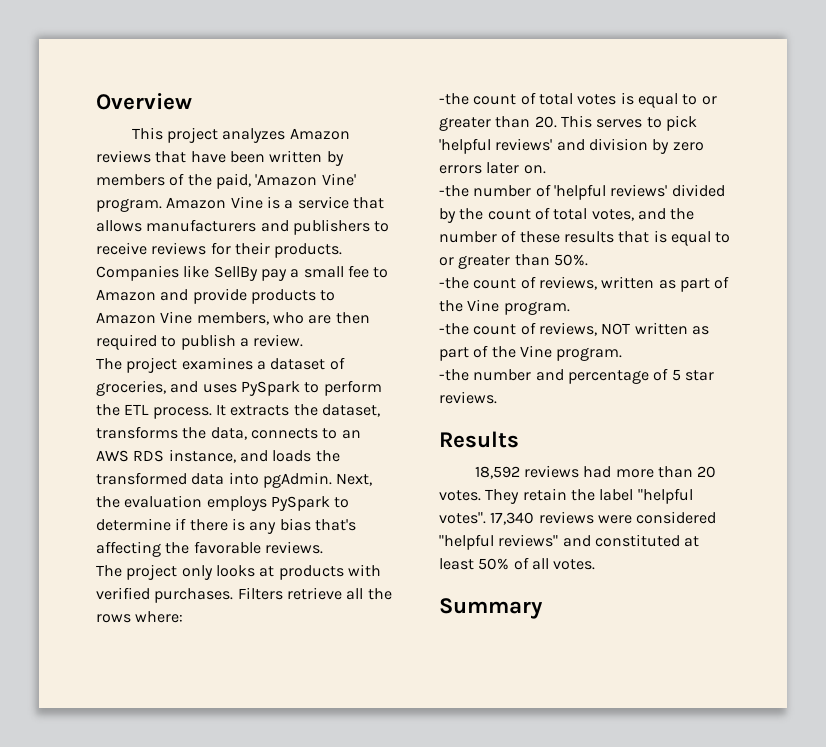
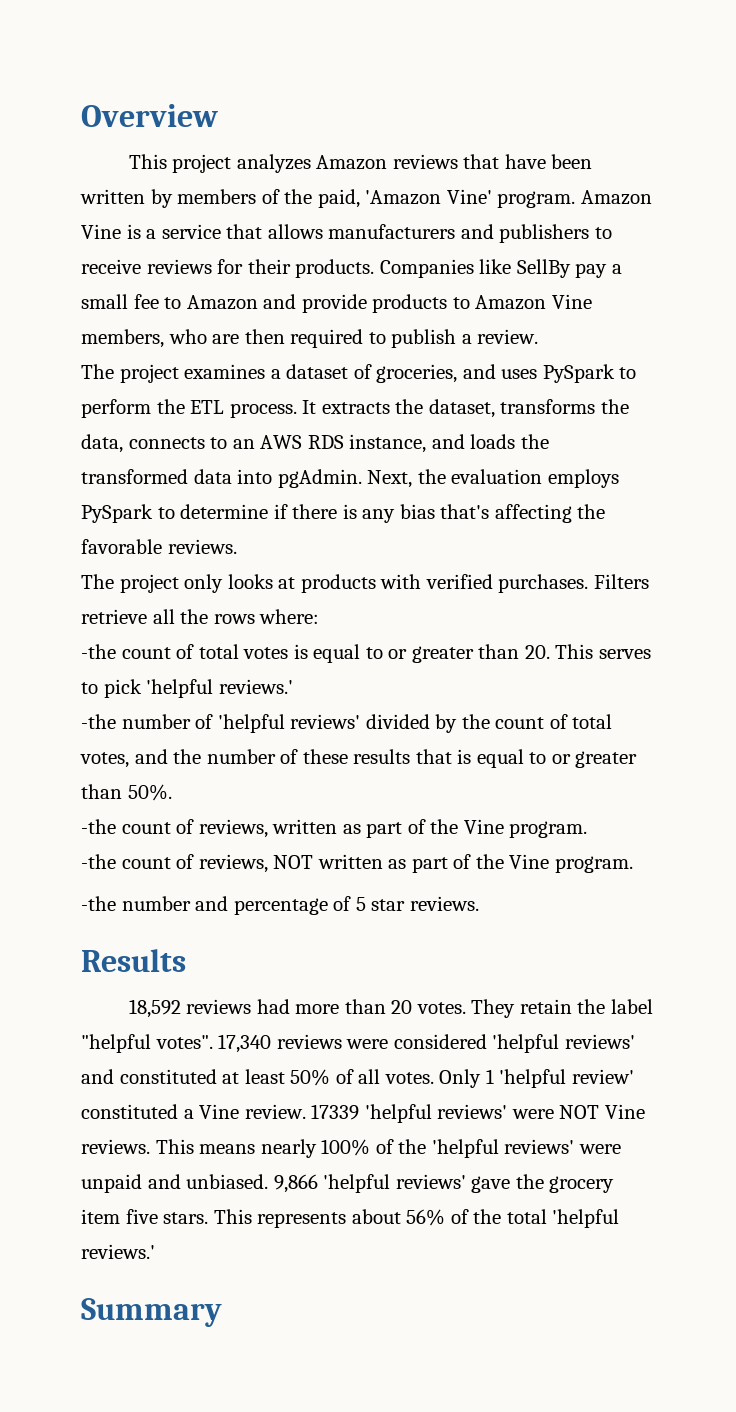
[495,138,704,154] [439,162,546,174] reviews' and division by zero errors later on. -> [218,679,293,694] reviews.'
[439,534,559,550] "helpful reviews" -> [492,1034,635,1053] 'helpful reviews'
(596, 564) none -> [439,1069,634,1088] [81,1104,645,1123] [81,1139,621,1158] [81,1174,615,1193] [81,1209,620,1228] [81,1244,155,1259] Only 1 'helpful review' constituted a Vine review. 17339 'helpful reviews' were NOT Vine reviews. This means nearly 100% of the 'helpful reviews' were unpaid and unbiased. 9,866 'helpful reviews' gave the grocery item five stars. This represents about 56% of the total 'helpful reviews.'

